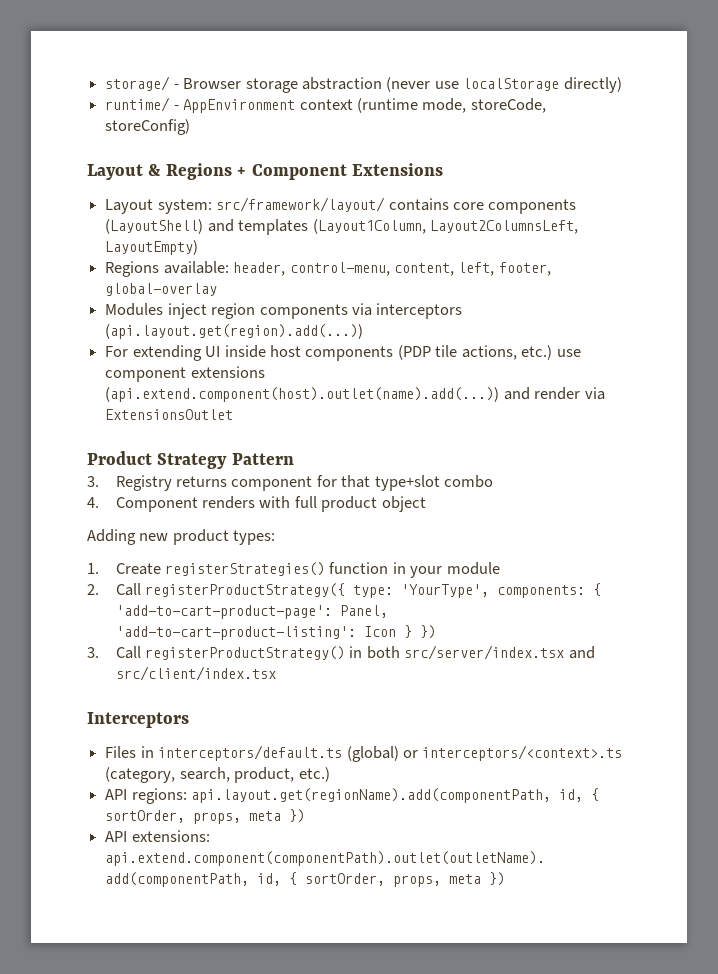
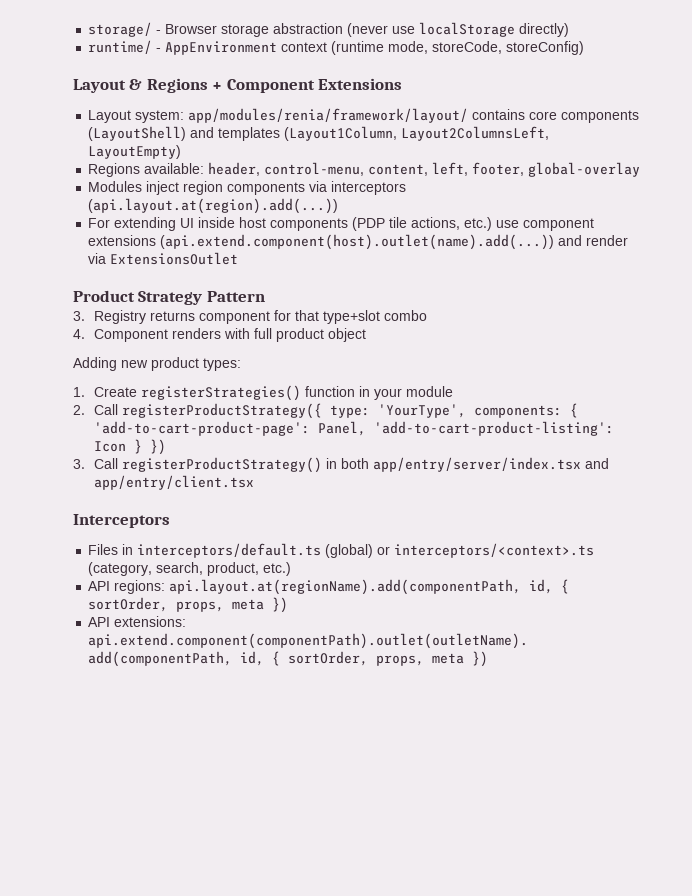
[216,197,386,212] src/framework/layout/ -> [188,108,469,123] app/modules/renia/framework/layout/
[105,324,364,339] (api.layout.get(region).add(...)) -> [88,198,339,214] (api.layout.at(region).add(...))
[404,645,595,660] [115,666,276,681] src/server/index.tsx and src/client/index.tsx -> [373,457,610,472] [94,475,255,490] app/entry/server/index.tsx and app/entry/client.tsx
[191,788,552,803] api.layout.get(regionName).add(componentPath, -> [169,579,522,595] api.layout.at(regionName).add(componentPath,

